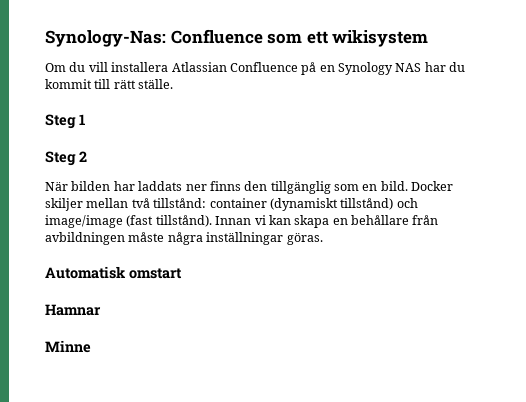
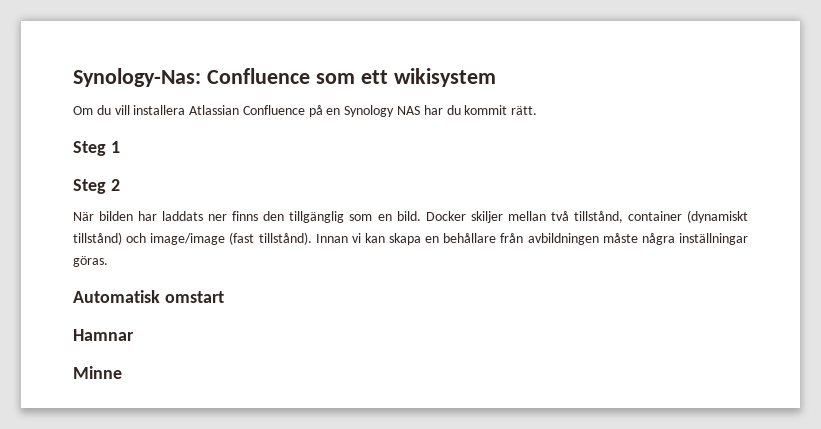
[94,79,174,89] till rätt ställe. -> [511,106,538,115] rätt.
[153,198,207,208] tillstånd: -> [573,211,623,223] tillstånd,

